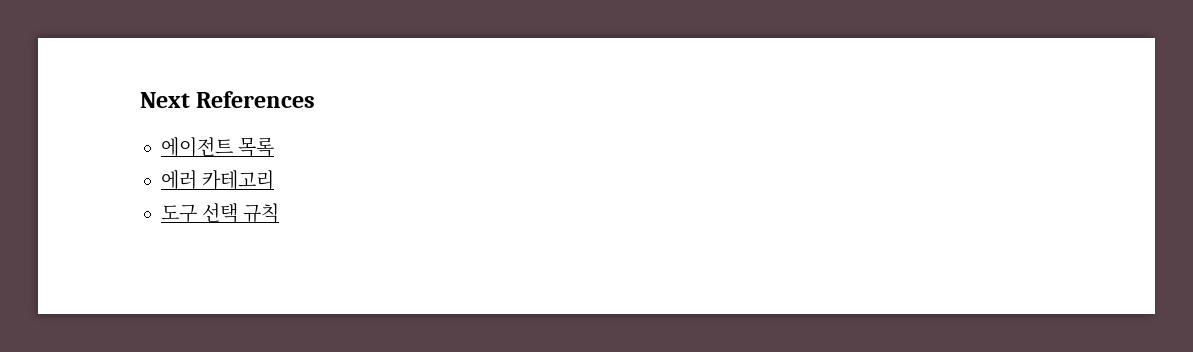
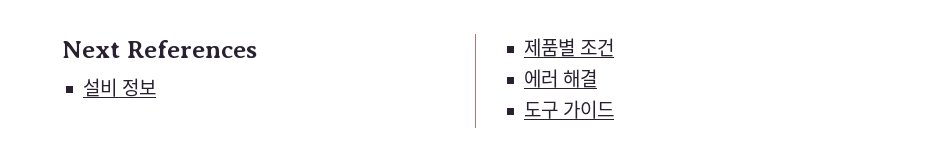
[160,137,275,157] 에이전트 목록 -> [82,78,157,97] [523,38,615,57] 설비 정보 // 제품별 조건
[202,170,275,190] 카테고리 -> [563,69,598,88] 해결
[202,203,280,223] 선택 규칙 -> [563,100,615,119] 가이드

